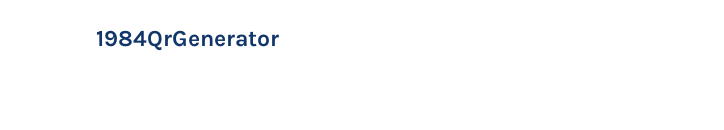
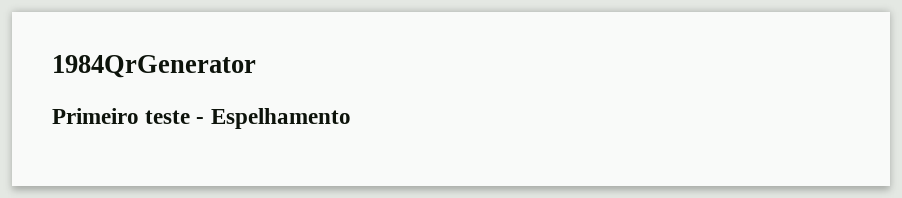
(279, 40) none -> [52,108,351,129] // Primeiro teste - Espelhamento

